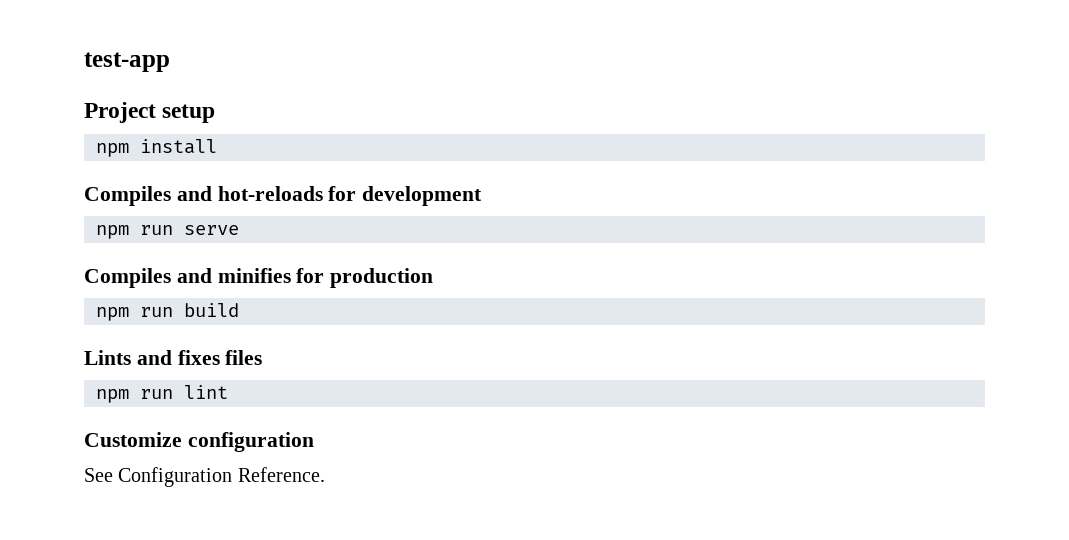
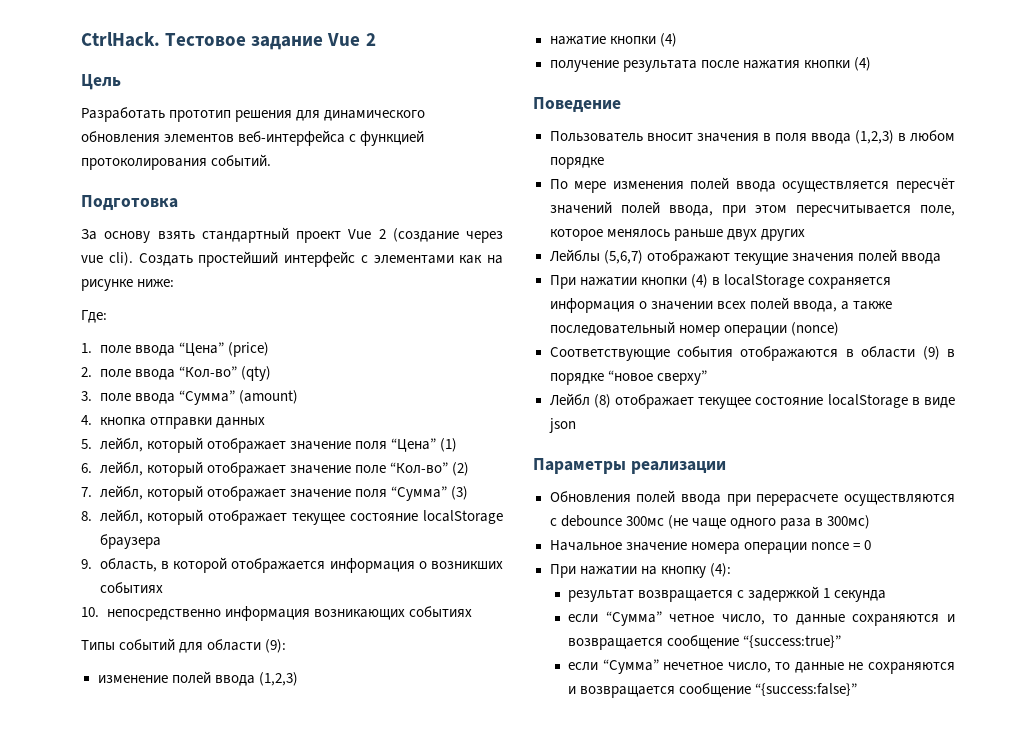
[84,52,170,72] [84,102,216,123] [96,139,217,157] [84,186,483,206] [96,225,239,239] [84,268,434,288] [96,303,239,321] [84,350,263,365] [96,385,228,403] [84,432,314,452] [84,467,325,487] test-app // Project setup // npm install // Compiles and hot-reloads for development // npm run serve // Compiles and minifies for production // npm run build // Lints and fixes files // npm run lint // Customize configuration // See Configuration Reference. -> [81,32,376,50] [81,74,121,90] [81,107,426,122] [81,130,425,146] [81,154,272,170] [81,195,178,211] [81,227,503,243] [81,251,503,267] [81,279,175,291] [81,310,107,323] [81,342,269,357] [81,366,271,381] [81,390,298,405] [81,415,265,429] [81,437,457,453] [81,461,469,477] [81,485,468,501] [81,509,503,525] [99,534,161,549] [81,557,503,573] [99,582,163,593] [81,606,472,621] [81,638,287,653] [97,671,298,686] [549,33,677,47] [549,57,871,72] [533,97,621,113] [549,130,955,144] [549,157,604,169] [549,177,955,193] [549,201,955,217] [549,229,805,241] [549,249,941,265] [549,274,891,289] [549,297,892,313] [549,321,839,337] [549,346,955,361] [549,370,707,385] [549,393,955,409] [548,418,576,433] [533,458,726,474] [549,490,955,506] [549,515,870,530] [549,540,871,554] [549,563,731,578] [568,586,887,602] [568,611,955,626] [568,635,842,650] [568,659,955,674] [568,683,858,698] CtrlHack. Тестовое задание Vue 2 // Цель // Разработать прототип решения для динамического обновления элементов веб-интерфейса с функцией протоколирования событий. // Подготовка // За основу взять стандартный проект Vue 2 (создание через vue cli). Создать простейший интерфейс с элементами как на рисунке ниже: // Где: // 1. поле ввода “Цена” (price) // 2. поле ввода “Кол-во” (qty) // 3. поле ввода “Сумма” (amount) // 4. кнопка отправки данных // 5. лейбл, который отображает значение поля “Цена” (1) // 6. лейбл, который отображает значение поле “Кол-во” (2) // 7. лейбл, который отображает значение поля “Сумма” (3) // 8. лейбл, который отображает текущее состояние localStorage браузера // 9. область, в которой отображается информация о возникших событиях // 10. непосредственно информация возникающих событиях // Типы событий для области (9): // изменение полей ввода (1,2,3) // нажатие кнопки (4) // получение результата после нажатия кнопки (4) // Поведение // Пользователь вносит значения в поля ввода (1,2,3) в любом порядке // По мере изменения полей ввода осуществляется пересчёт значений полей ввода, при этом пересчитывается поле, которое менялось раньше двух других // Лейблы (5,6,7) отображают текущие значения полей ввода // При нажатии кнопки (4) в localStorage сохраняется информация о значении всех полей ввода, а также последовательный номер операции (nonce) // Соответствующие события отображаются в области (9) в порядке “новое сверху” // Лейбл (8) отображает текущее состояние localStorage в виде json // Параметры реализации // Обновления полей ввода при перерасчете осуществляются с debounce 300мс (не чаще одного раза в 300мс) // Начальное значение номера операции nonce = 0 // При нажатии на кнопку (4): // результат возвращается с задержкой 1 секунда // если “Сумма” четное число, то данные сохраняются и возвращается сообщение “{success:true}” // если “Сумма” нечетное число, то данные не сохраняются и возвращается сообщение “{success:false}”

